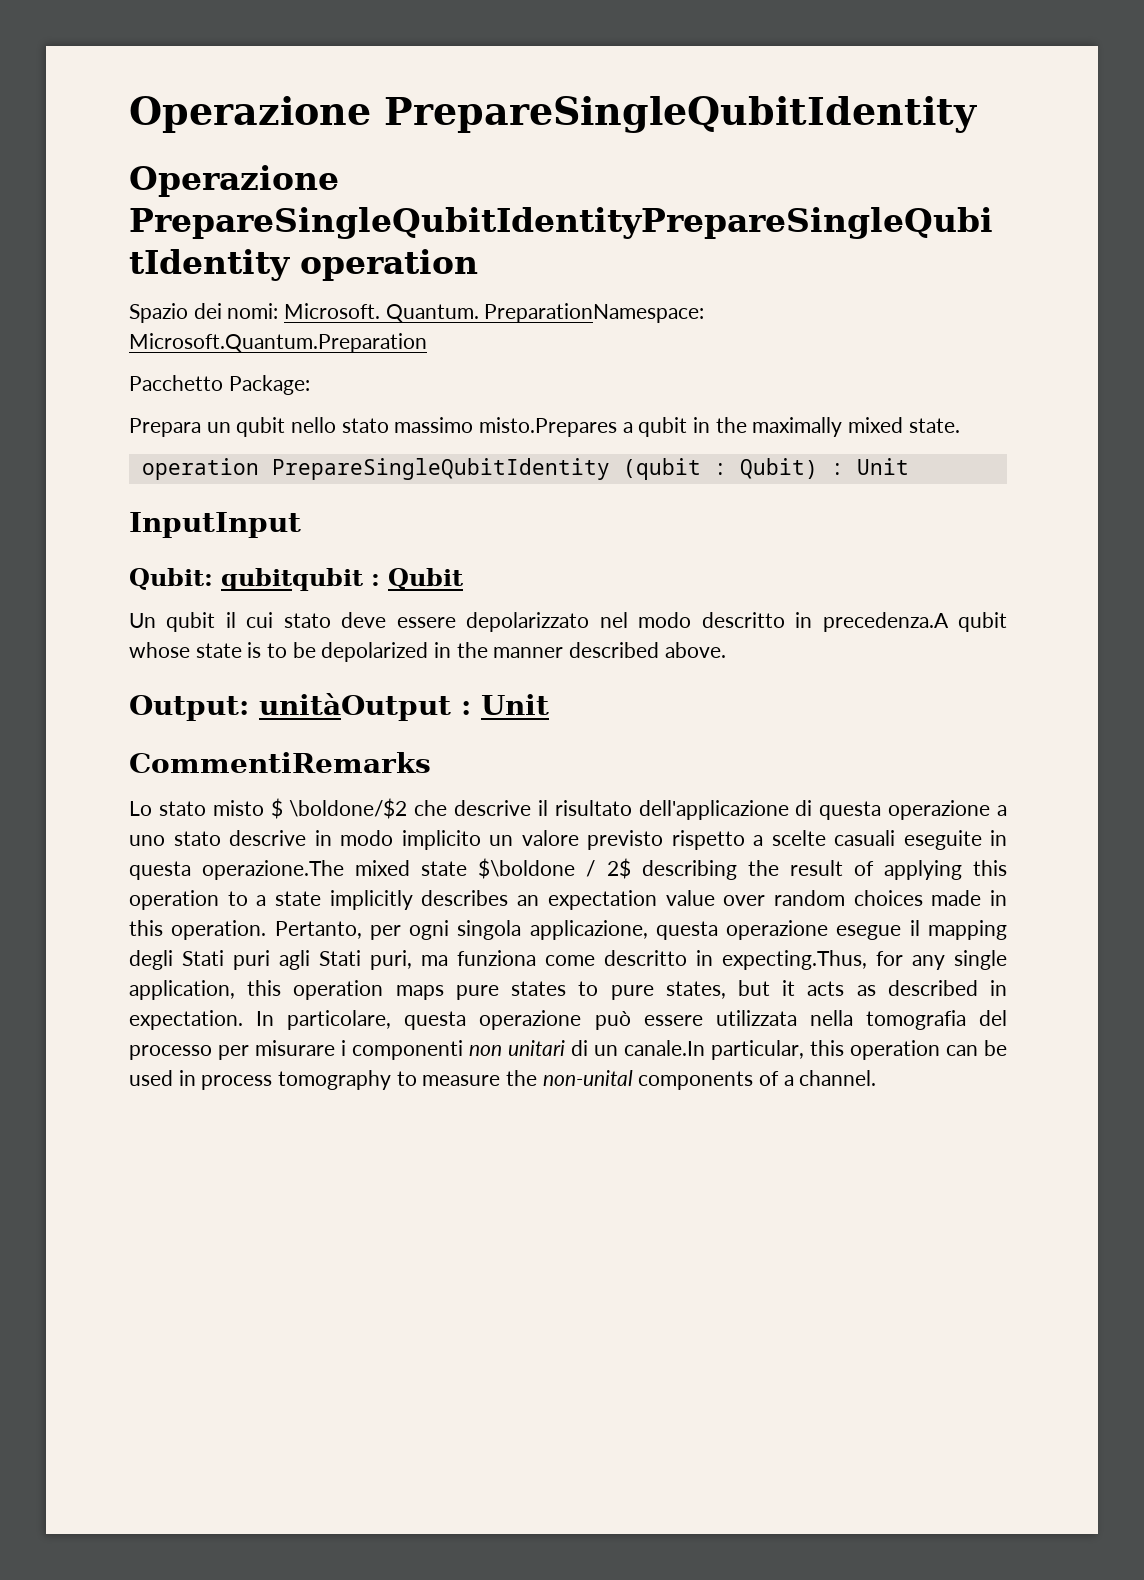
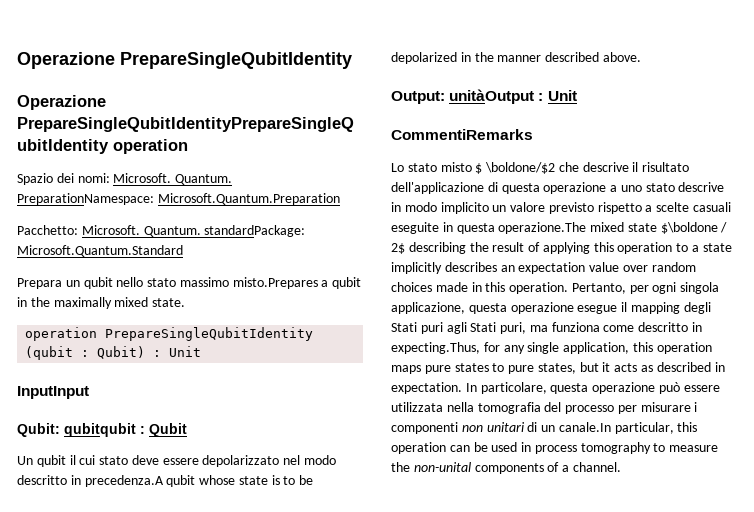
[129,375,310,395] Pacchetto Package: -> [17,225,306,237] [17,245,183,257] Pacchetto: Microsoft. Quantum. standardPackage: Microsoft.Quantum.Standard

